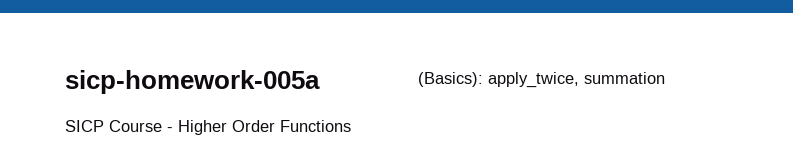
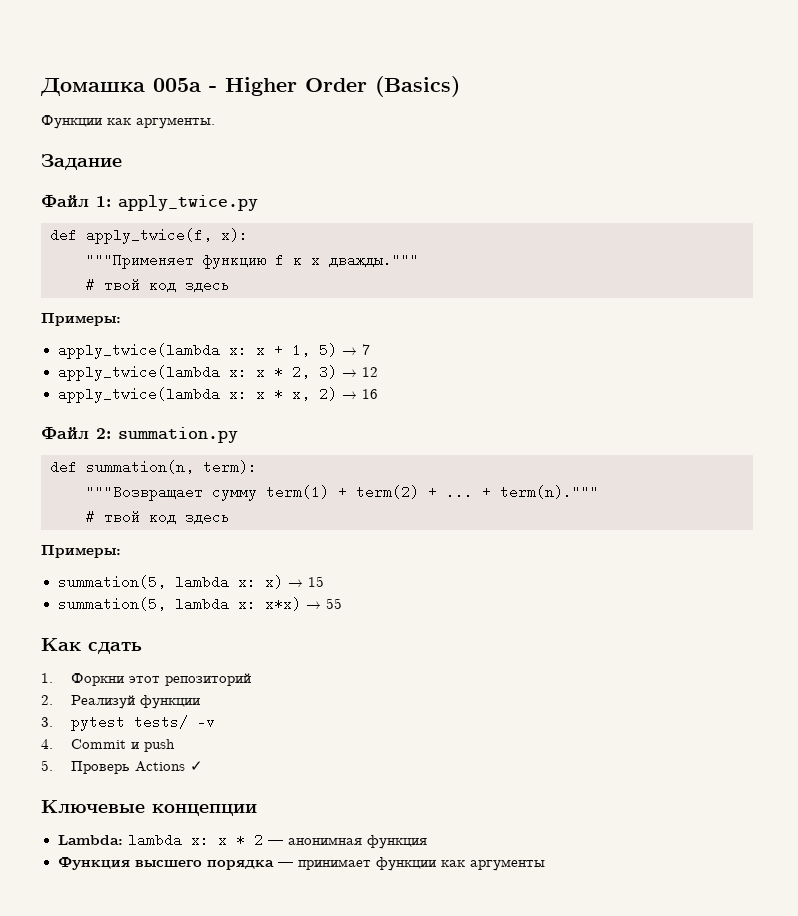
[65,70,320,94] [65,120,351,135] [418,72,665,88] sicp-homework-005a // SICP Course - Higher Order Functions (Basics): apply_twice, summation -> [40,76,460,97] [41,115,215,129] [41,154,122,170] [41,194,258,211] [50,228,248,244] [86,251,419,269] [86,276,230,293] [41,313,121,326] [57,343,370,359] [57,365,378,381] [57,387,378,403] [41,426,238,443] [50,460,257,474] [86,483,599,501] [86,508,230,525] [41,545,121,558] [57,575,324,589] [57,597,342,611] [41,638,142,654] [41,673,251,686] [41,695,200,709] [41,715,215,731] [41,739,175,752] [41,760,203,774] [41,800,257,816] [57,833,427,849] [57,856,545,871] Домашка 005a - Higher Order (Basics) // Функции как аргументы. // Задание // Файл 1: apply_twice.py // def apply_twice(f, x): // """Применяет функцию f к x дважды.""" // # твой код здесь // Примеры: // apply_twice(lambda x: x + 1, 5) → 7 // apply_twice(lambda x: x * 2, 3) → 12 // apply_twice(lambda x: x * x, 2) → 16 // Файл 2: summation.py // def summation(n, term): // """Возвращает сумму term(1) + term(2) + ... + term(n).""" // # твой код здесь // Примеры: // summation(5, lambda x: x) → 15 // summation(5, lambda x: x*x) → 55 // Как сдать // 1. Форкни этот репозиторий // 2. Реализуй функции // 3. pytest tests/ -v // 4. Commit и push // 5. Проверь Actions ✓ // Ключевые концепции // Lambda: lambda x: x * 2 — анонимная функция // Функция высшего порядка — принимает функции как аргументы

